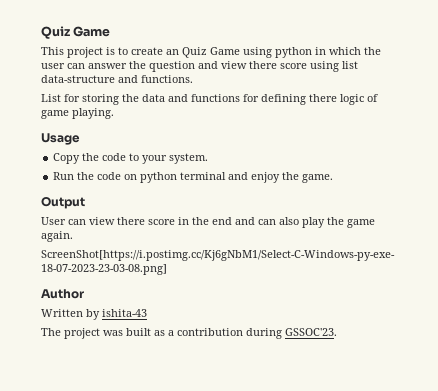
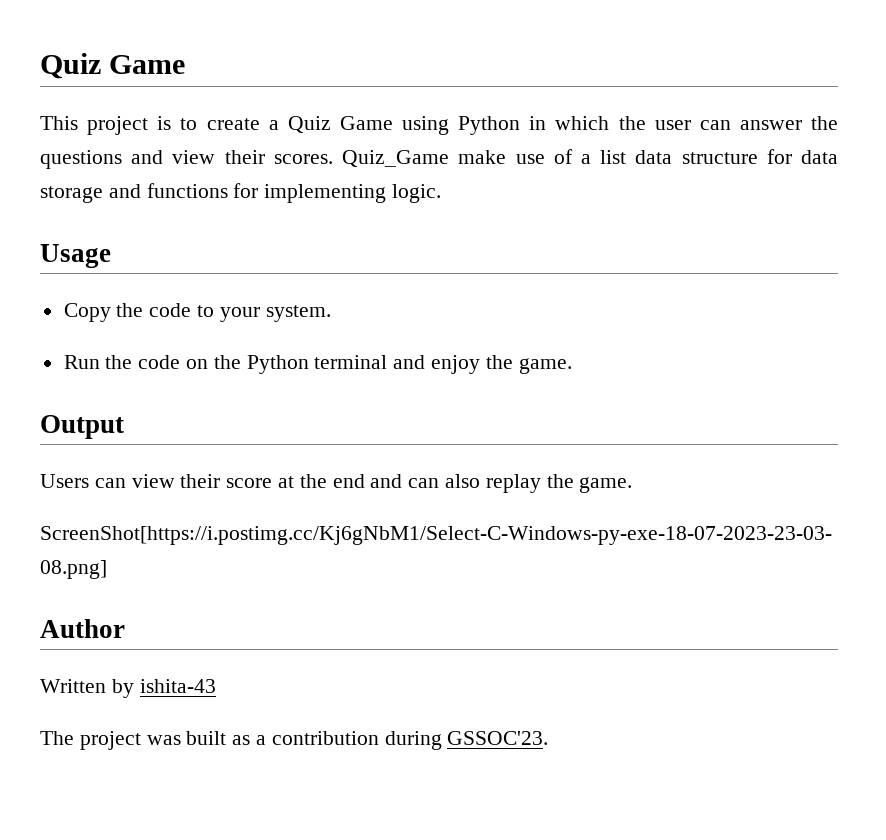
[166,49,179,55] an -> [268,120,279,130] a
[275,47,312,58] python -> [458,116,521,135] Python
[149,61,195,72] question -> [40,150,122,169] questions
[249,61,358,72] [41,75,193,83] [41,94,378,105] [41,108,114,119] there score using list data-structure and functions. // List for storing the data and functions for defining there logic of game playing. -> [224,149,838,167] [40,183,442,203] their scores. Quiz_Game make use of a list data structure for data storage and functions for implementing logic.
[140,172,178,183] python -> [213,355,309,374] the Python
[41,217,66,225] User -> [40,474,89,488] Users
[117,217,189,225] there score in -> [180,474,295,488] their score at
[302,217,375,228] [41,231,73,242] play the game again. -> [485,474,633,493] replay the game.

